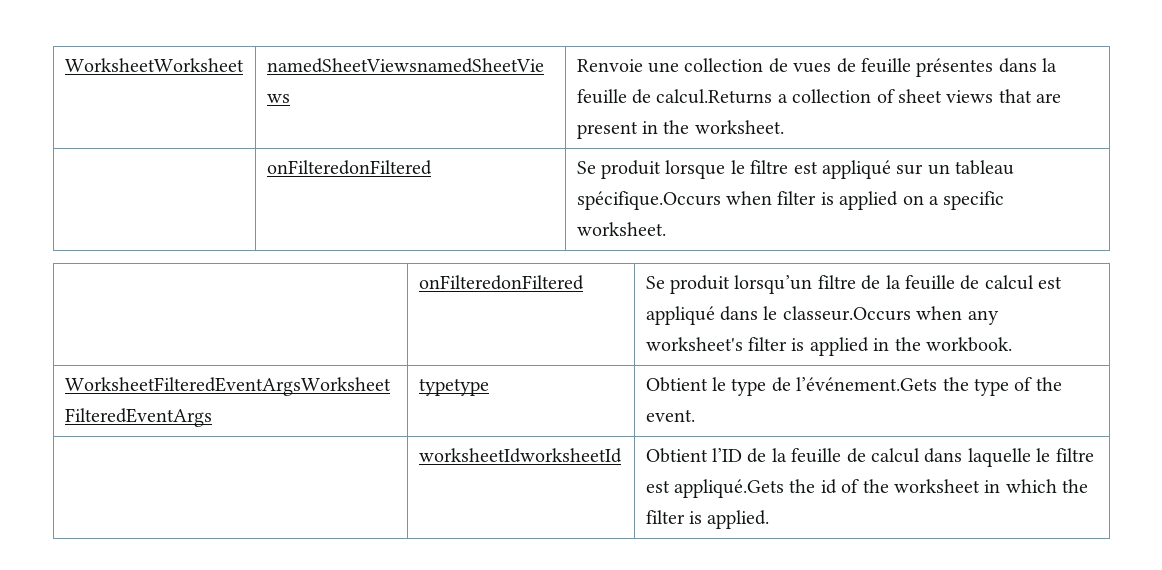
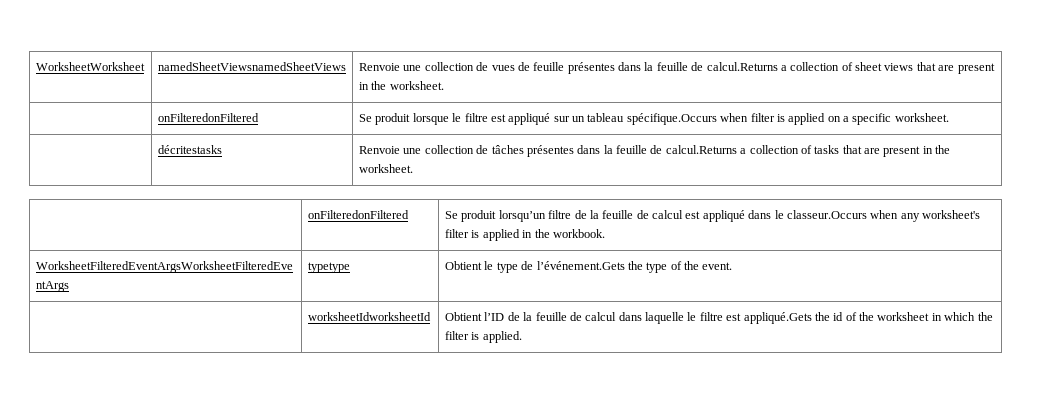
(666, 229) none -> [157,145,222,154] [358,145,951,157] [358,164,413,173] // | décritestasks | Renvoie une collection de tâches présentes dans la feuille de calcul.Returns a collection of tasks that are present in the worksheet.

